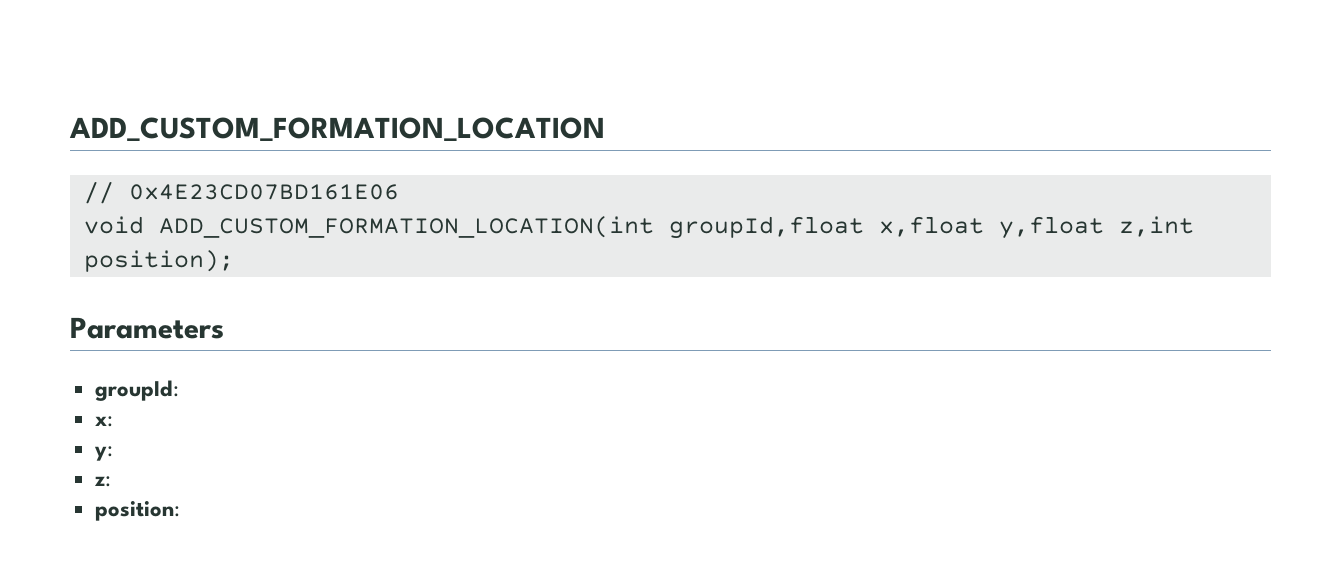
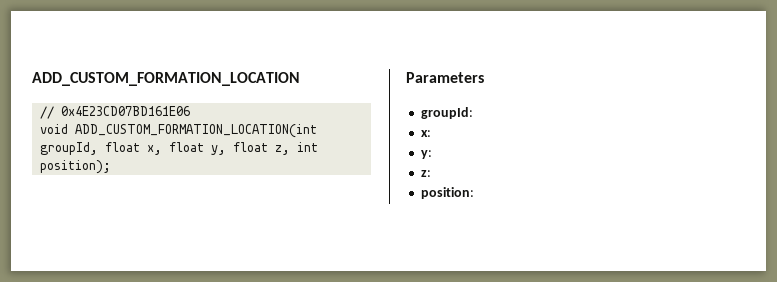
[668,216,1194,239] groupId,float x,float y,float z,int -> [40,142,319,155] groupId, float x, float y, float z, int

